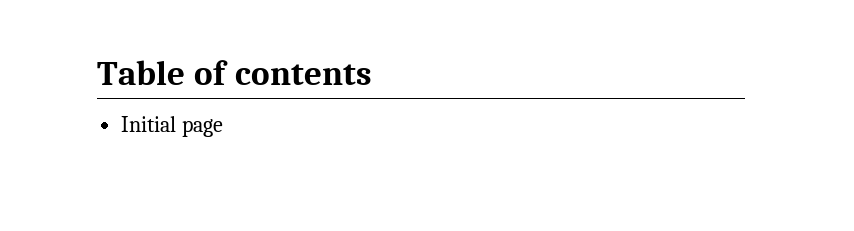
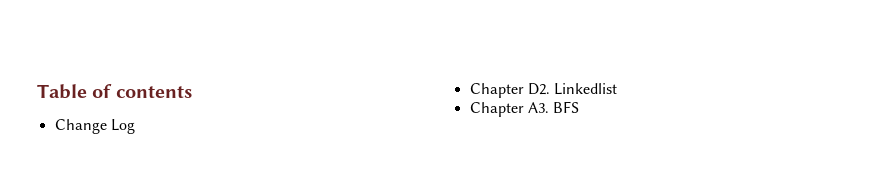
[121,116,224,137] Initial page -> [54,119,135,134] [469,83,618,98] [469,101,580,117] Change Log // Chapter D2. Linkedlist // Chapter A3. BFS

